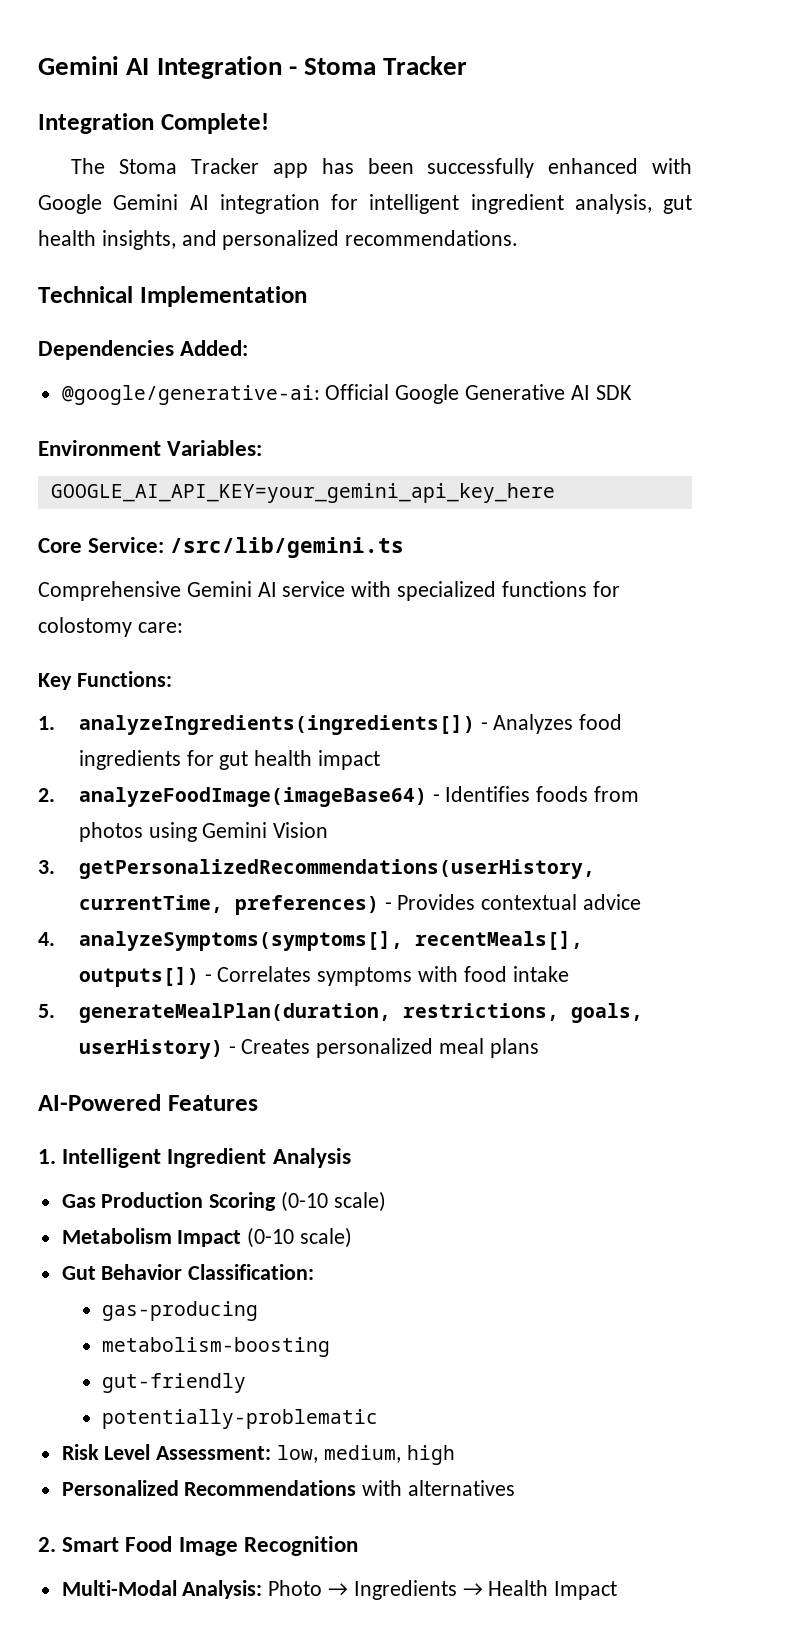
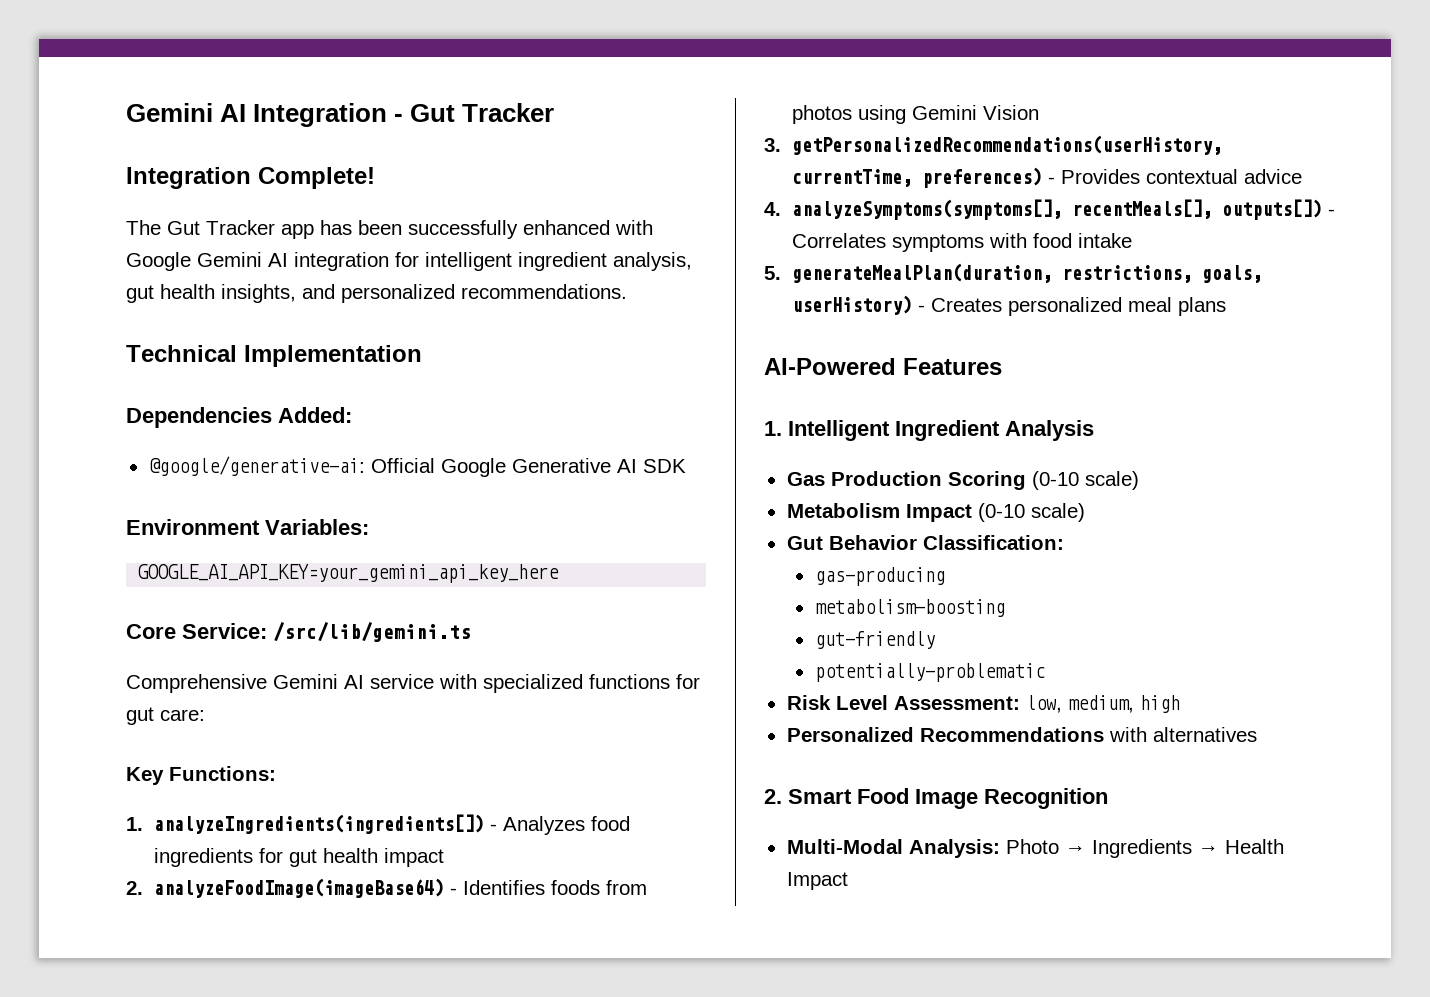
[304,58,377,75] Stoma -> [410,104,456,122] Gut
[119,159,178,174] Stoma -> [167,221,200,235] Gut
[38,617,132,637] colostomy -> [126,707,154,725] gut

